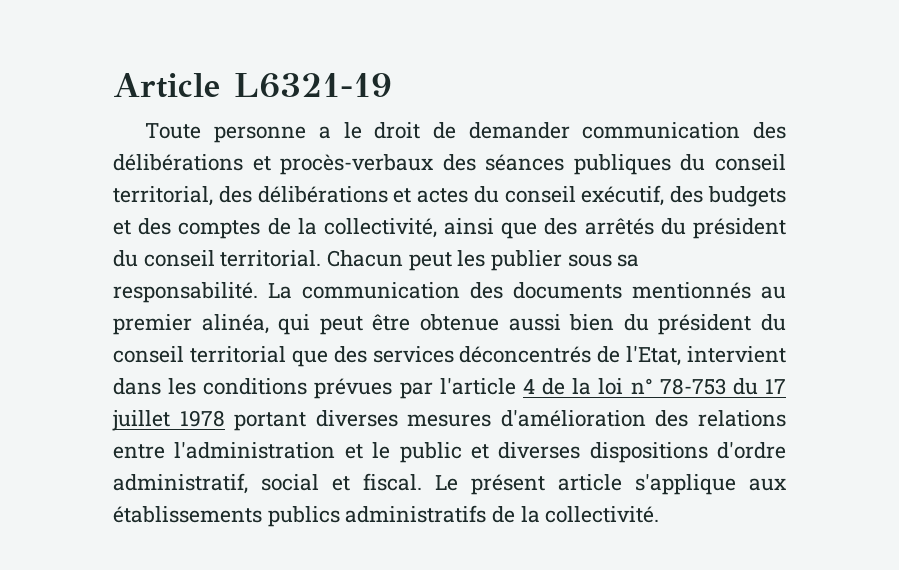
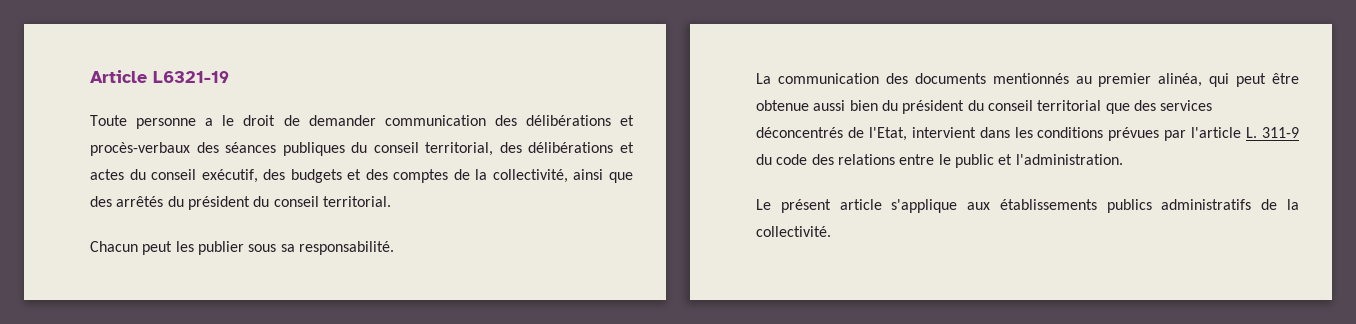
(322, 258) none -> (391, 201) //
(258, 292) none -> (394, 248) //
[522,378,786,395] [112,410,646,431] 4 de la loi n° 78-753 du 17 juillet 1978 portant diverses mesures d'amélioration -> [1246,127,1300,138] [756,154,808,165] L. 311-9 du code
[174,442,363,459] l'administration et -> (935, 159) none
[498,442,786,463] [113,473,422,494] diverses dispositions d'ordre administratif, social et fiscal. -> [1015,154,1123,165] l'administration. //

